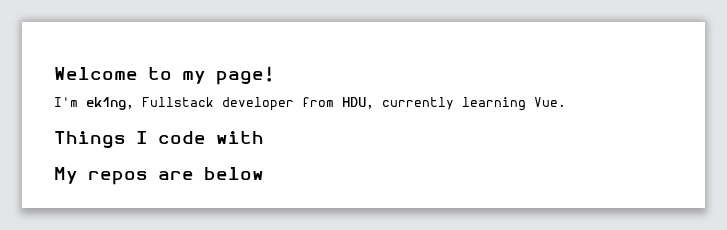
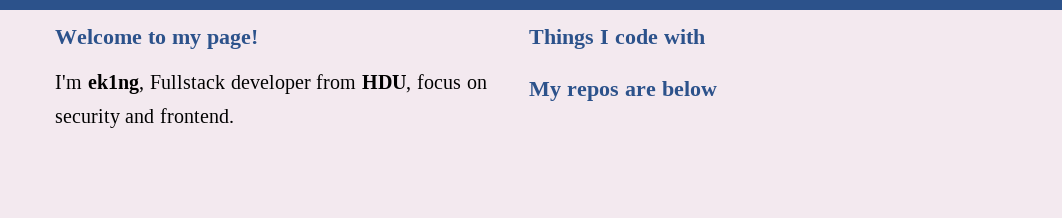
[382,97,566,111] currently learning Vue. -> [417,74,487,89] [55,108,234,128] focus on security and frontend.

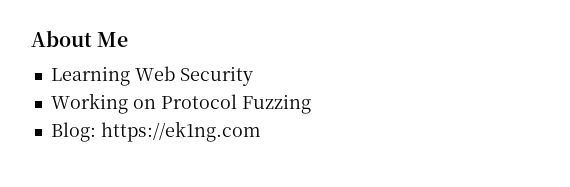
[55,29,258,49] [55,74,487,94] [55,108,234,128] [529,29,705,49] [529,81,717,101] Welcome to my page! // I'm ek1ng, Fullstack developer from HDU, focus on security and frontend. // Things I code with // My repos are below -> [31,30,129,47] [50,66,253,86] [50,93,311,114] [50,121,261,142] About Me // Learning Web Security // Working on Protocol Fuzzing // Blog: https://ek1ng.com

